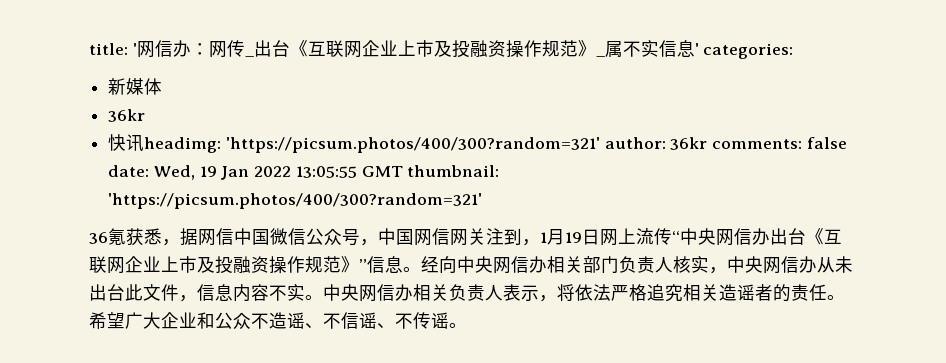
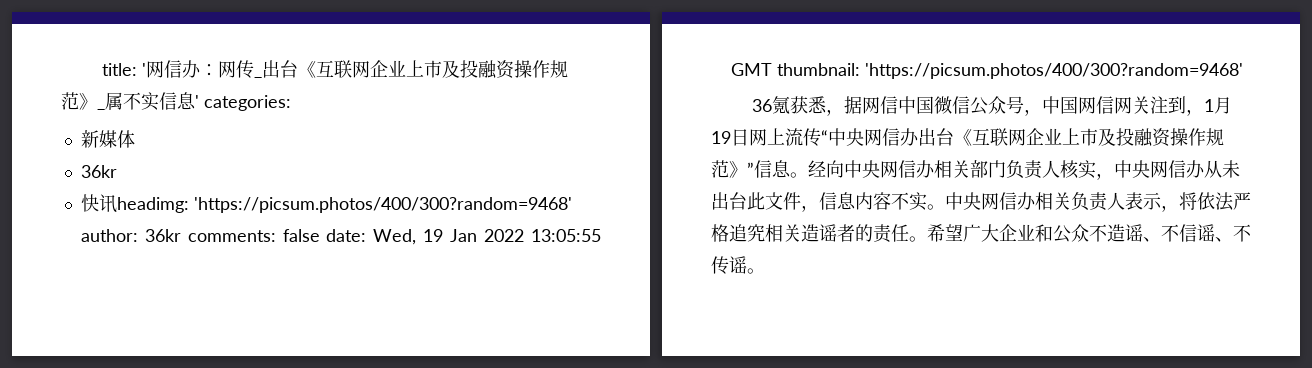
[225,137,600,153] 'https://picsum.photos/400/300?random=321' -> [193,197,572,213] 'https://picsum.photos/400/300?random=9468'
[108,193,483,209] 'https://picsum.photos/400/300?random=321' -> [864,63,1243,79] 'https://picsum.photos/400/300?random=9468'

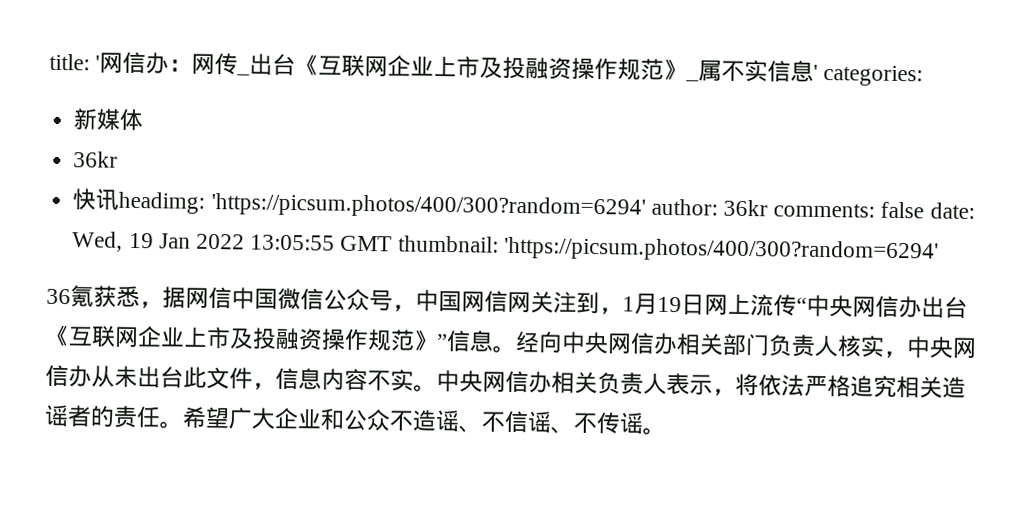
[193,197,572,213] 'https://picsum.photos/400/300?random=9468' -> [210,192,646,220] 'https://picsum.photos/400/300?random=6294'
[864,63,1243,79] 'https://picsum.photos/400/300?random=9468' -> [503,236,939,264] 'https://picsum.photos/400/300?random=6294'

